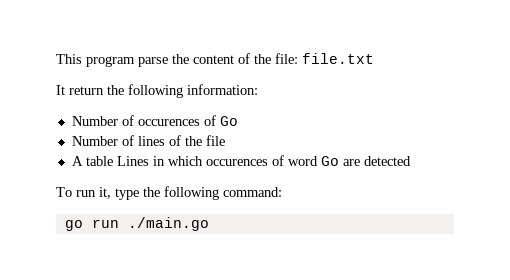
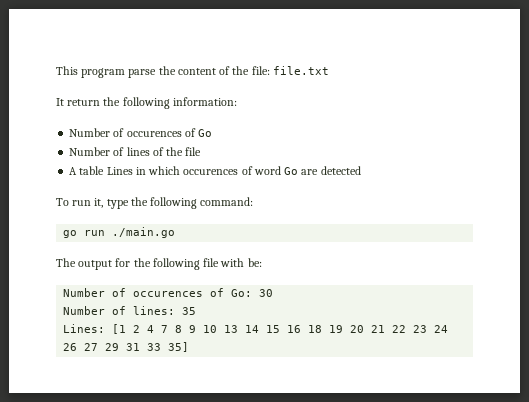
(209, 224) none -> [56,258,262,270] [63,288,274,297] [63,306,197,315] [63,324,449,334] [63,342,190,352] // The output for the following file with be: // Number of occurences of Go: 30 // Number of lines: 35 // Lines: [1 2 4 7 8 9 10 13 14 15 16 18 19 20 21 22 23 24 26 27 29 31 33 35]

